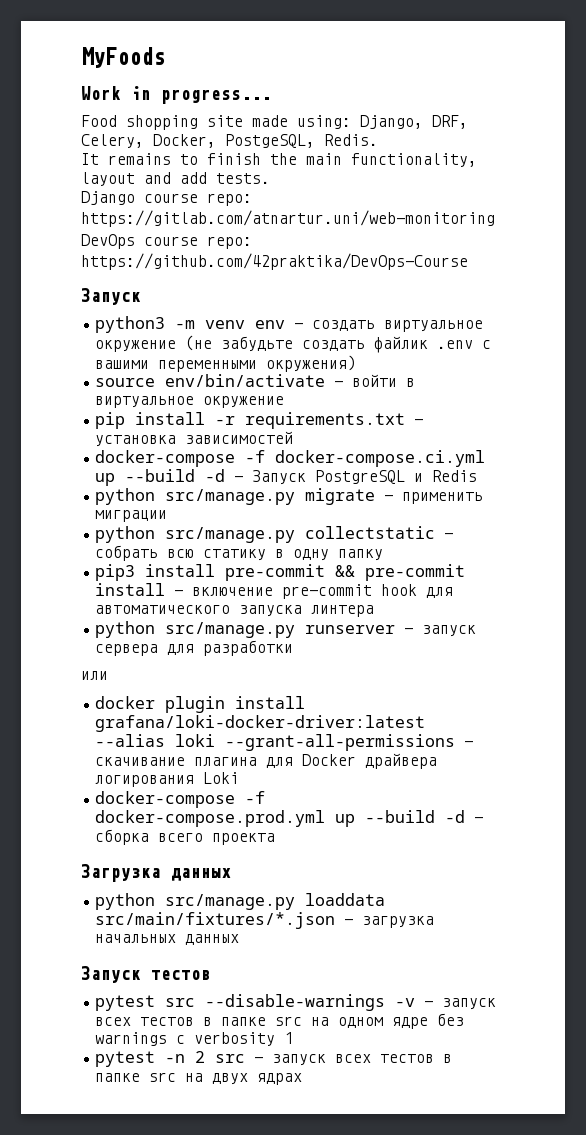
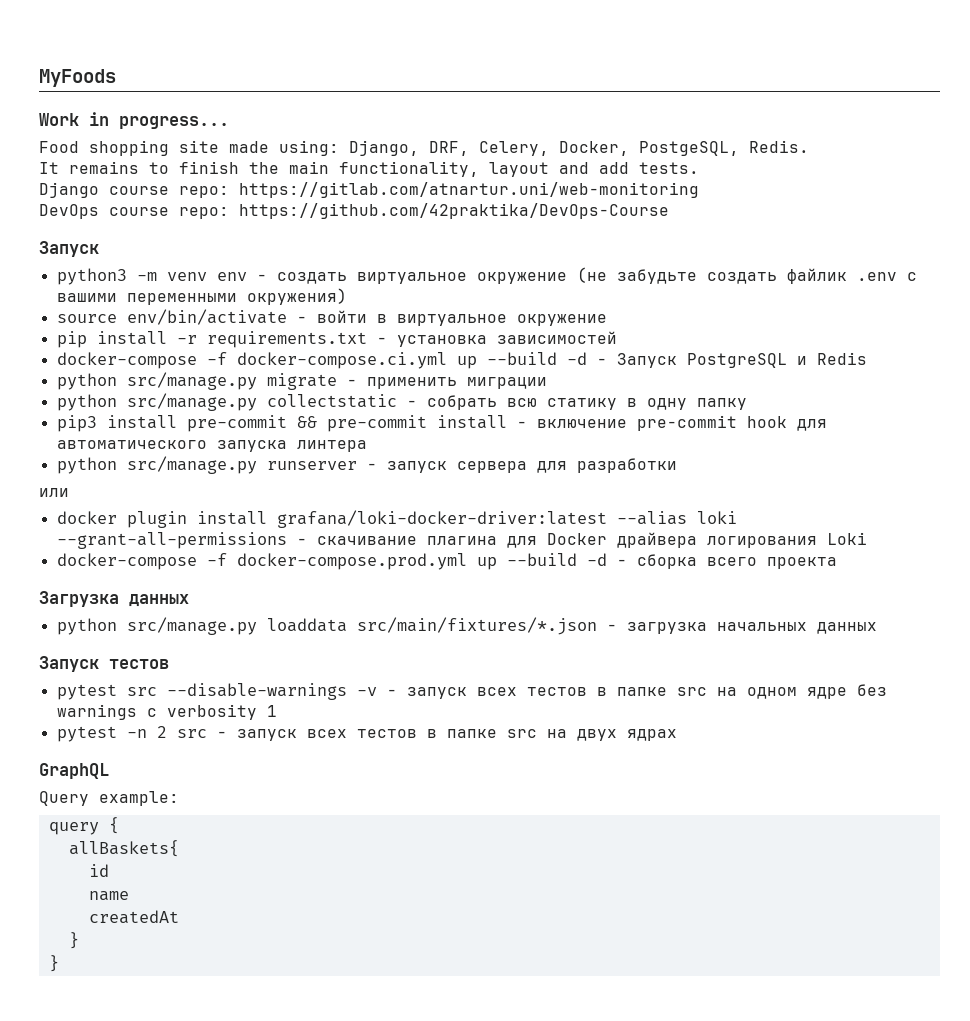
(303, 1079) none -> [39,763,109,779] [39,791,179,806] [48,817,119,835] [68,840,179,857] [88,864,109,877] [88,891,129,901] [88,910,179,924] [68,932,79,949] [48,955,59,972] // GraphQL // Query example: // query { // allBaskets{ // id // name // createdAt // } // }

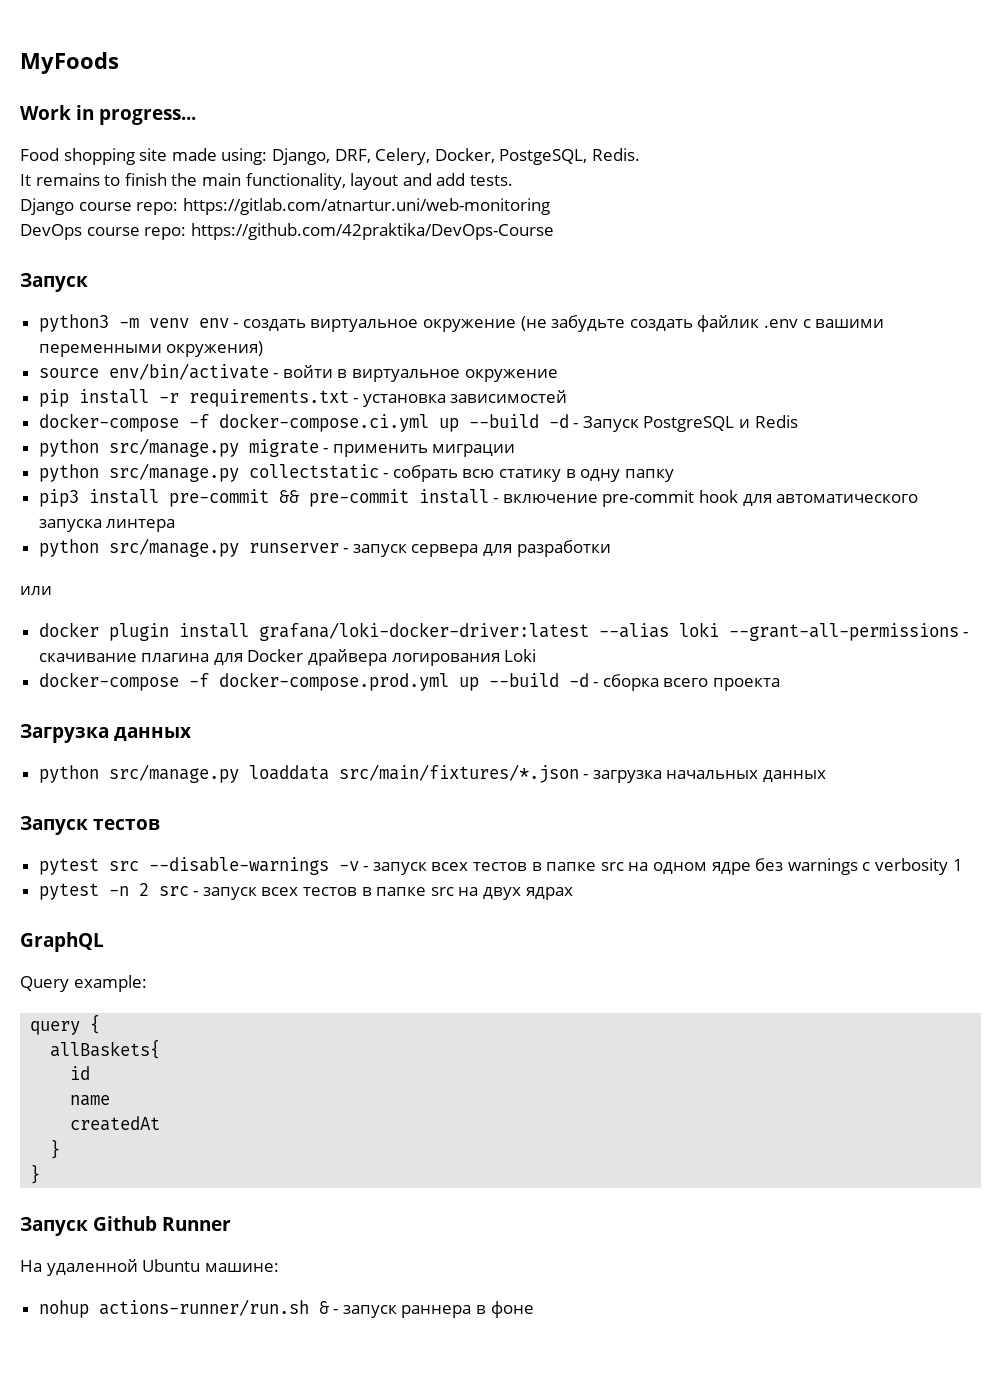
(59, 963) none -> [20,1216,231,1236] [20,1259,279,1276] [38,1299,534,1318] // Запуск Github Runner // На удаленной Ubuntu машине: // nohup actions-runner/run.sh & - запуск раннера в фоне

